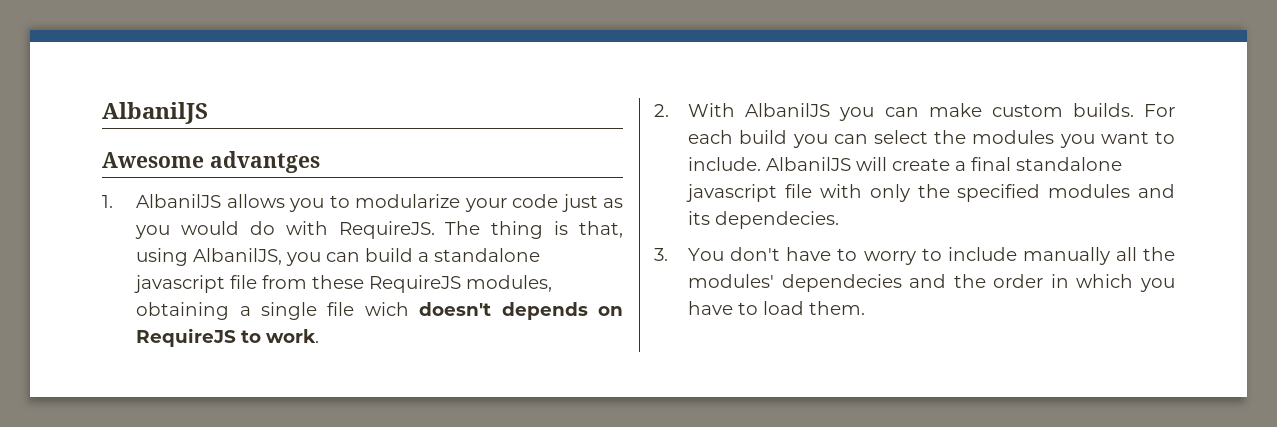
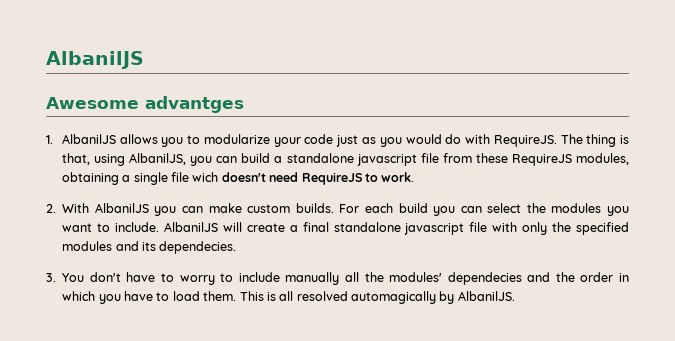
[501,302,623,320] depends on -> [269,172,299,182] need
(866, 308) none -> [239,291,515,304] This is all resolved automagically by AlbanilJS.

